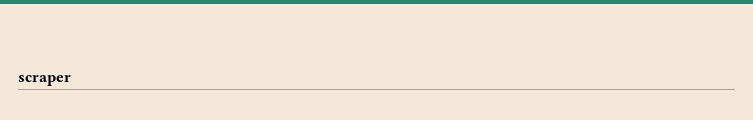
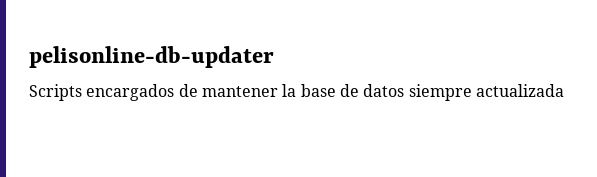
[18,75,71,86] scraper -> [29,46,274,68] [29,84,564,101] pelisonline-db-updater // Scripts encargados de mantener la base de datos siempre actualizada

